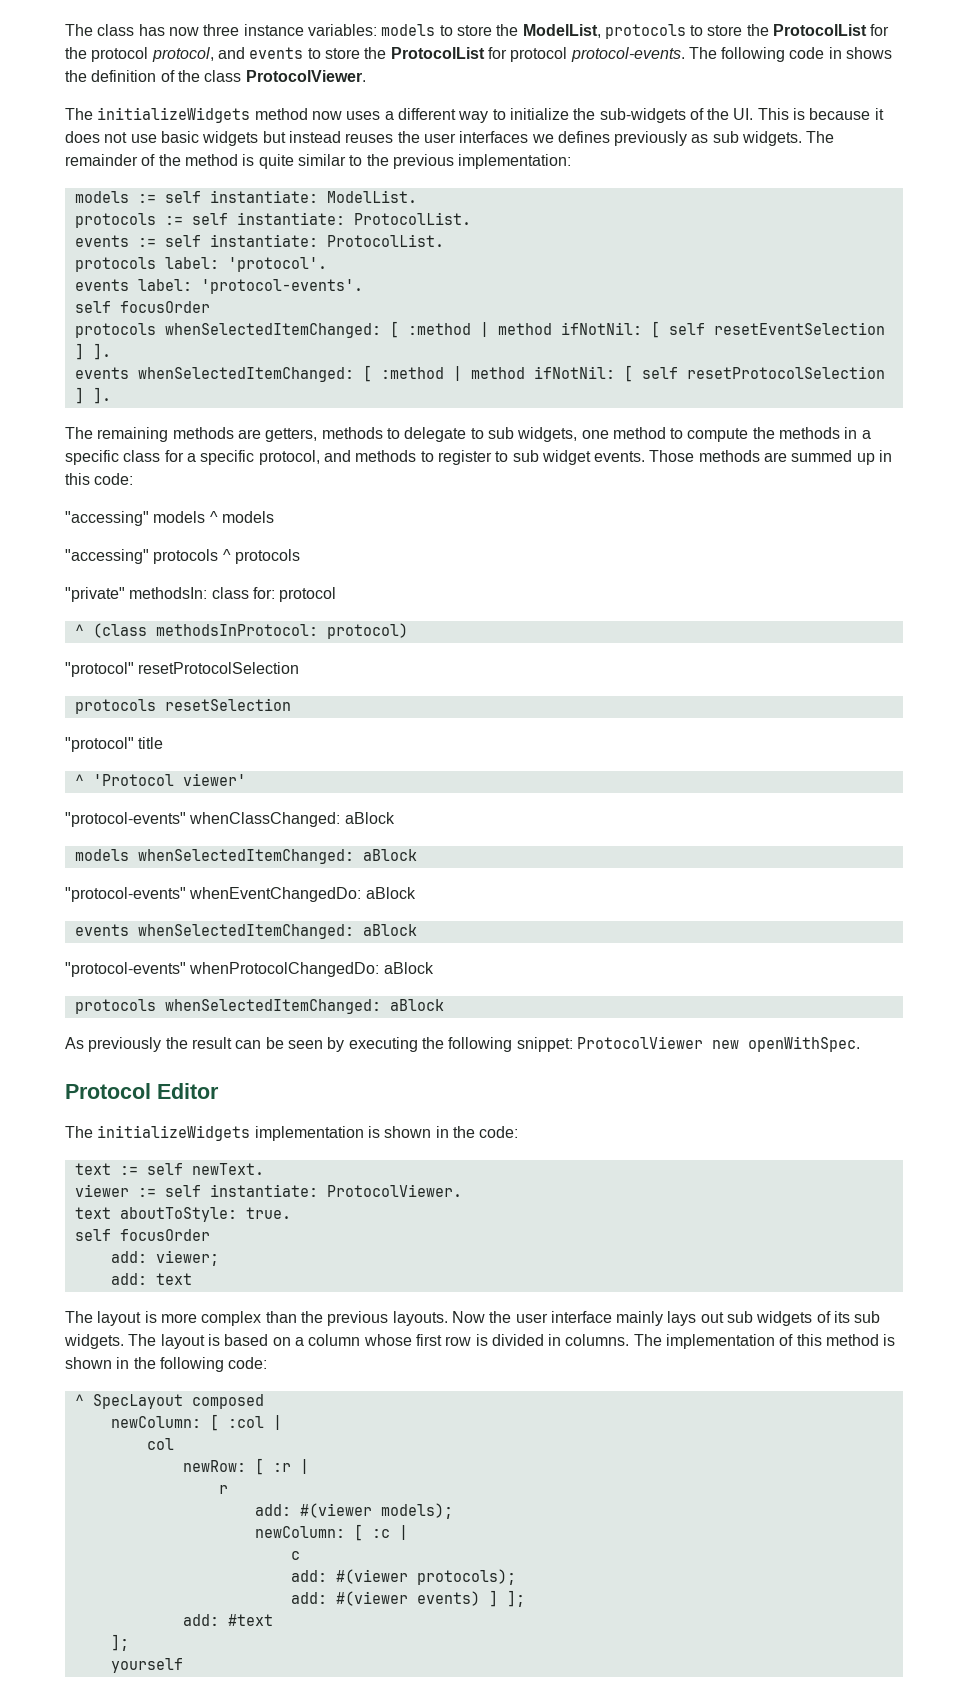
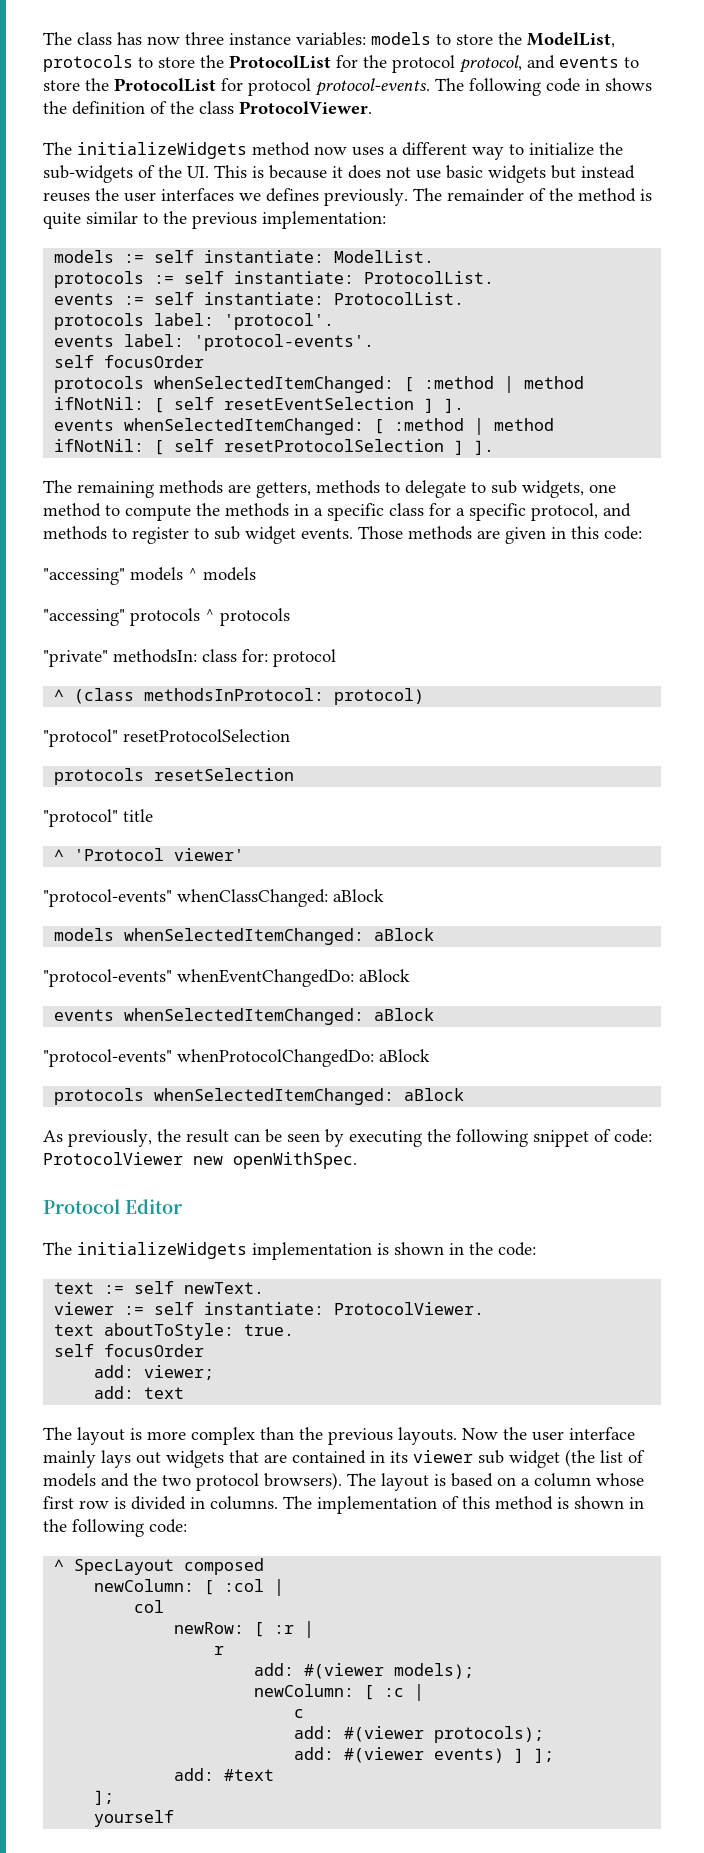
[614,131,803,146] previously as sub widgets. -> [324,188,408,206] previously.
[791,450,875,465] summed up -> [505,527,546,544] given
[88,1037,162,1052] previously -> [68,1129,152,1147] previously,
[516,1037,573,1052] snippet: -> [533,1129,652,1147] snippet of code:
[727,1311,881,1326] [64,1334,124,1349] sub widgets of its sub widgets. -> [166,1449,645,1468] [43,1472,342,1491] widgets that are contained in its viewer sub widget (the list of models and the two protocol browsers).

